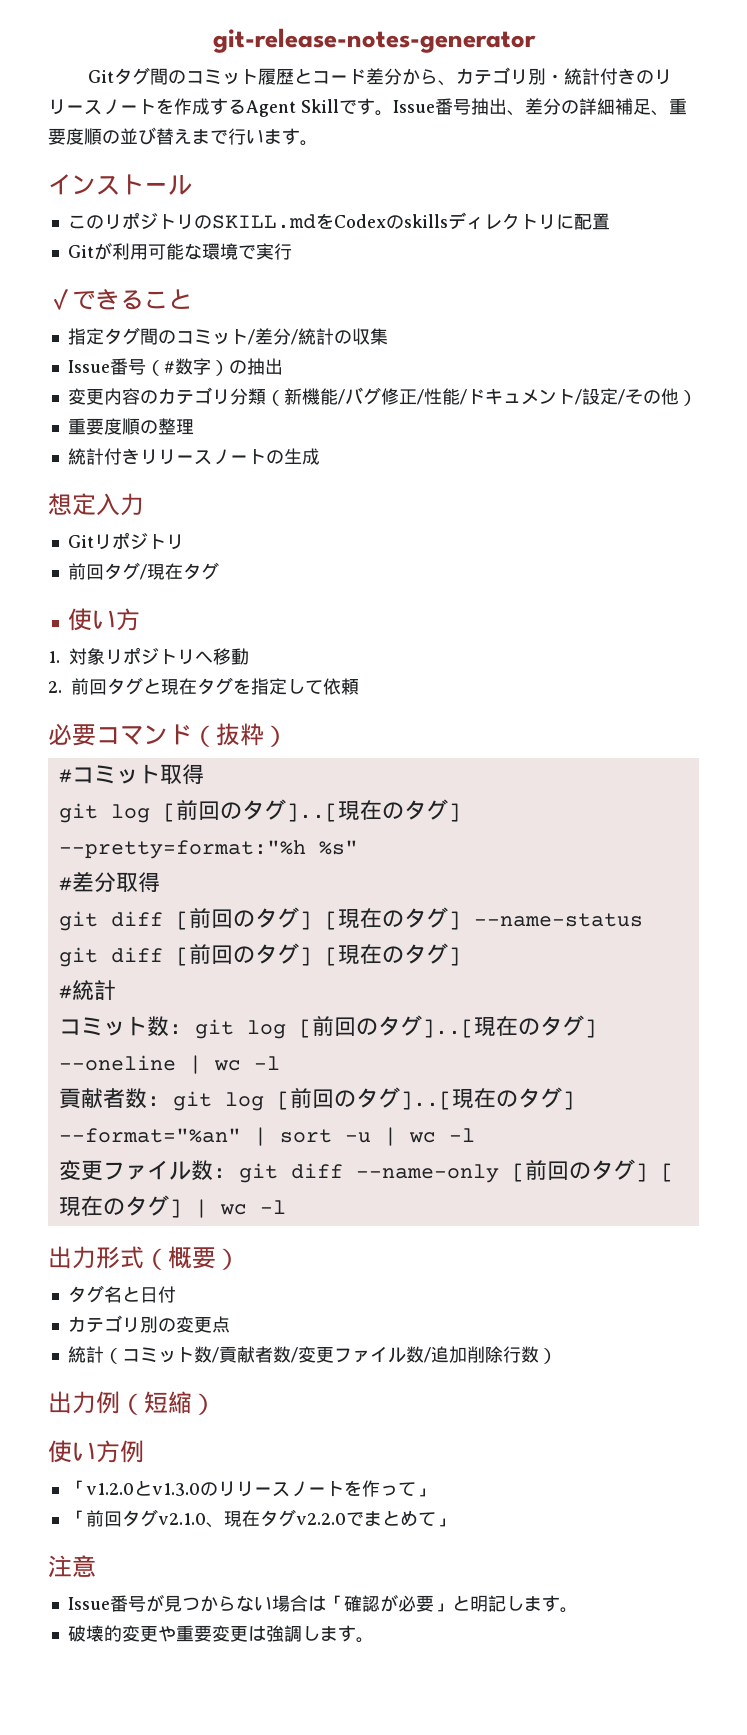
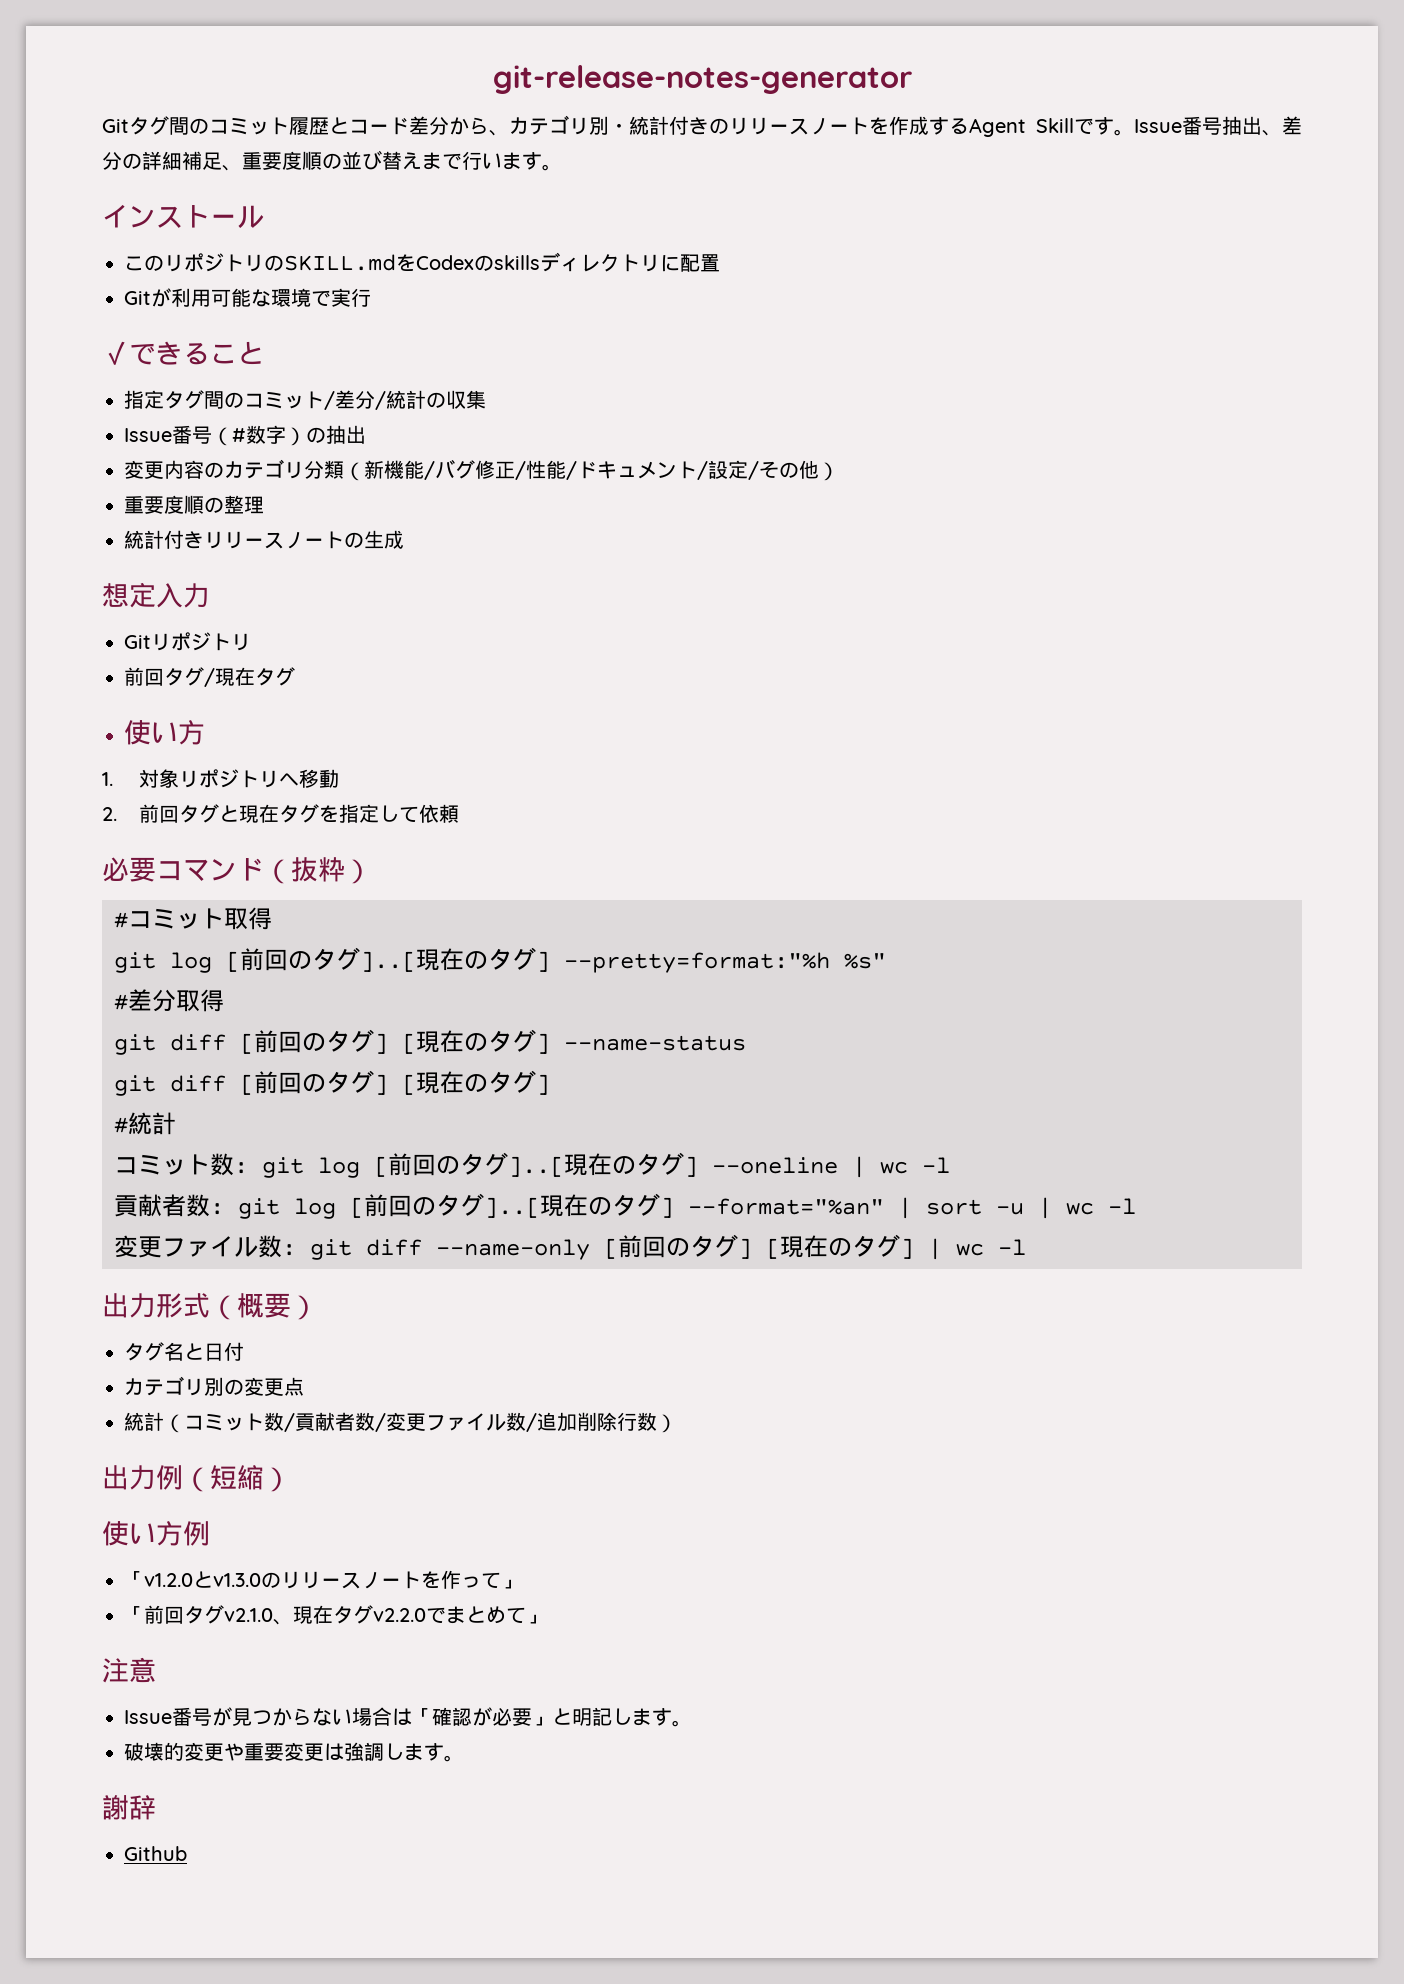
(374, 1640) none -> [102,1795,156,1820] [124,1846,187,1861] // 謝辞 // Github

